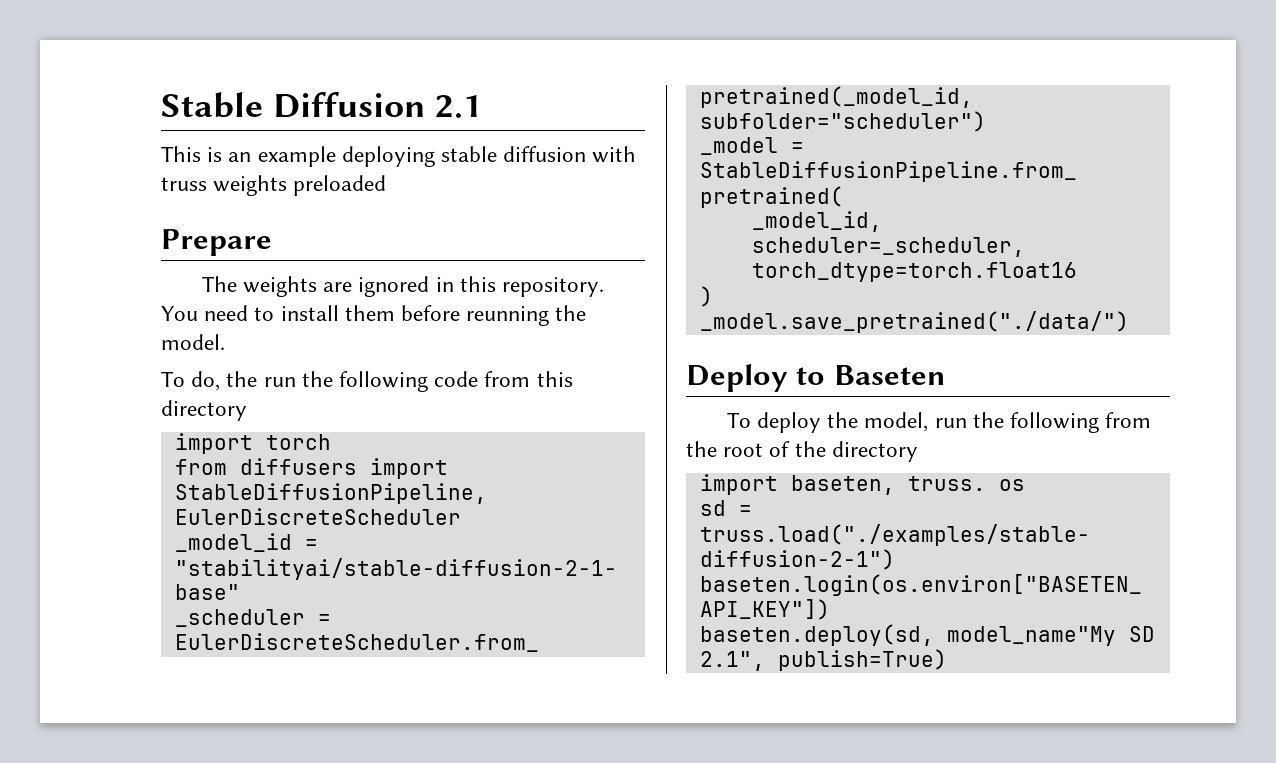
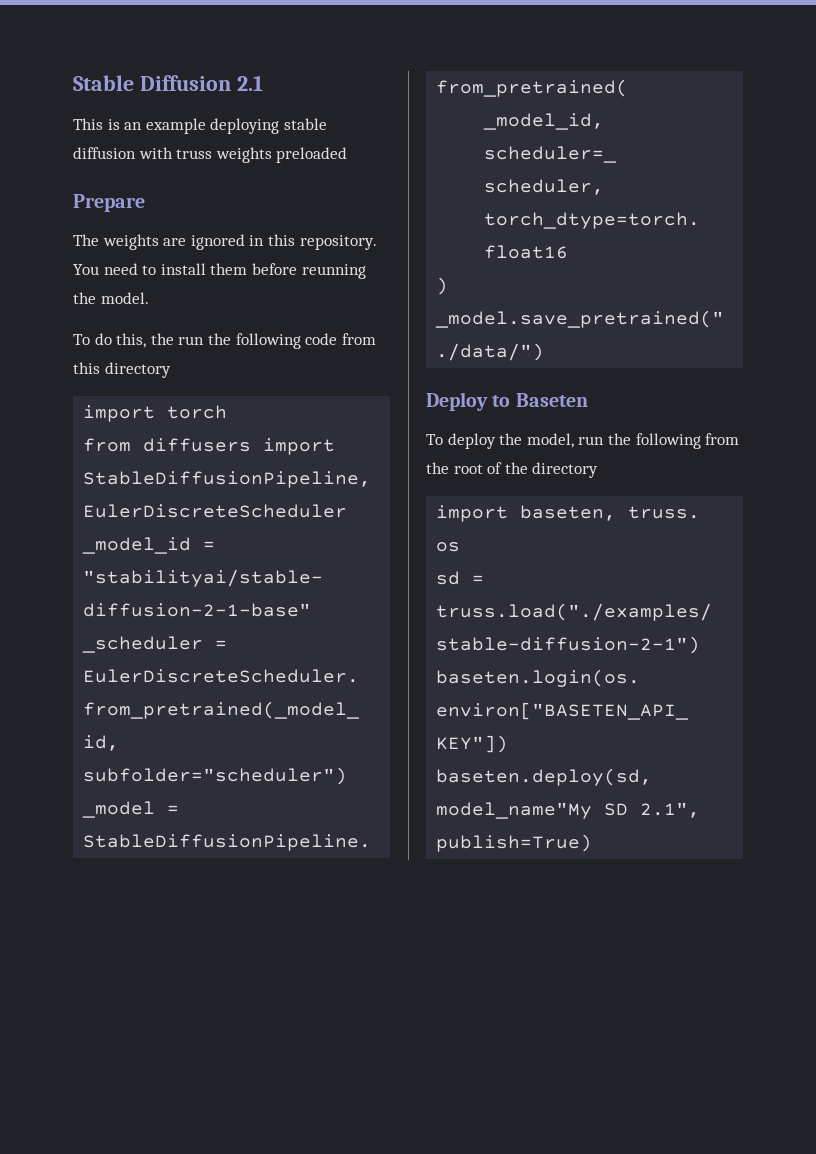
[191,371,221,391] do, -> [94,333,147,348] do this,

